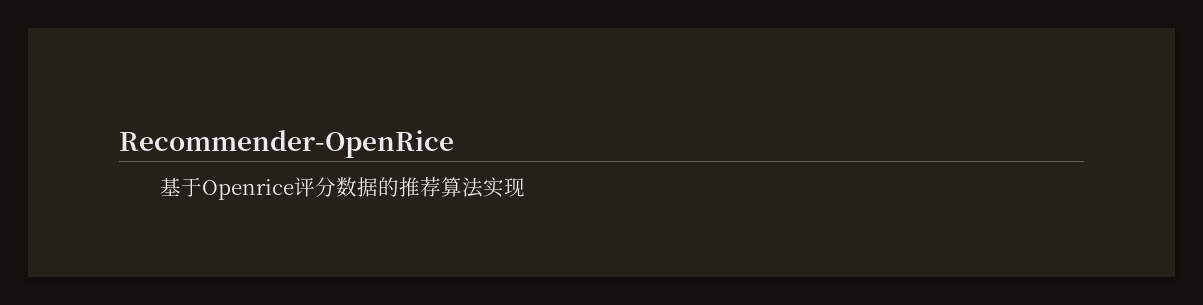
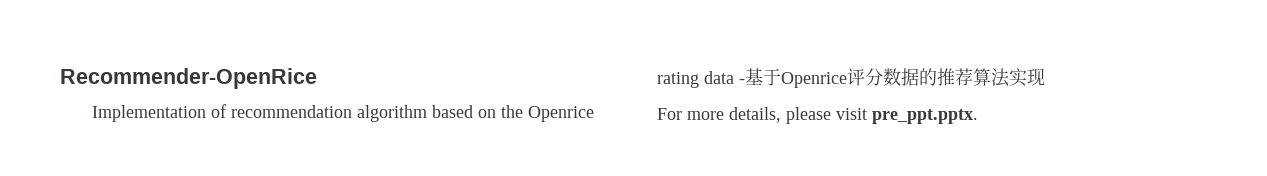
(454, 144) none -> [91,104,594,122] [657,71,745,88] Implementation of recommendation algorithm based on the Openrice rating data -
(526, 187) none -> [657,107,978,124] // For more details, please visit pre_ppt.pptx.

